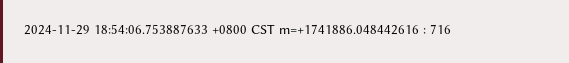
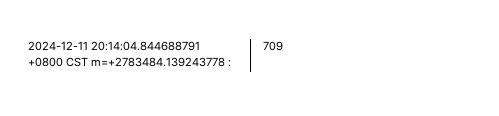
[24,24,451,35] 2024-11-29 18:54:06.753887633 +0800 CST m=+1741886.048442616 : 716 -> [28,41,201,51] [28,57,232,67] [263,41,283,51] 2024-12-11 20:14:04.844688791 +0800 CST m=+2783484.139243778 : 709

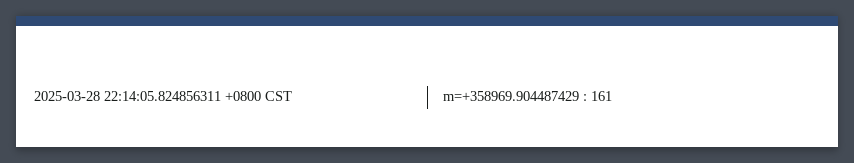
[28,41,201,51] [28,57,232,67] [263,41,283,51] 2024-12-11 20:14:04.844688791 +0800 CST m=+2783484.139243778 : 709 -> [34,91,612,101] 2025-03-28 22:14:05.824856311 +0800 CST m=+358969.904487429 : 161

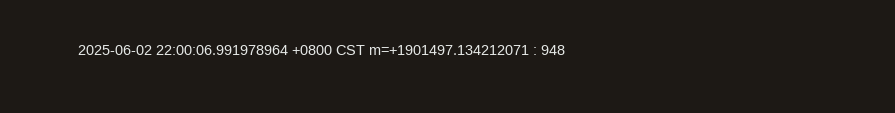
[34,91,612,101] 2025-03-28 22:14:05.824856311 +0800 CST m=+358969.904487429 : 161 -> [78,45,565,55] 2025-06-02 22:00:06.991978964 +0800 CST m=+1901497.134212071 : 948

